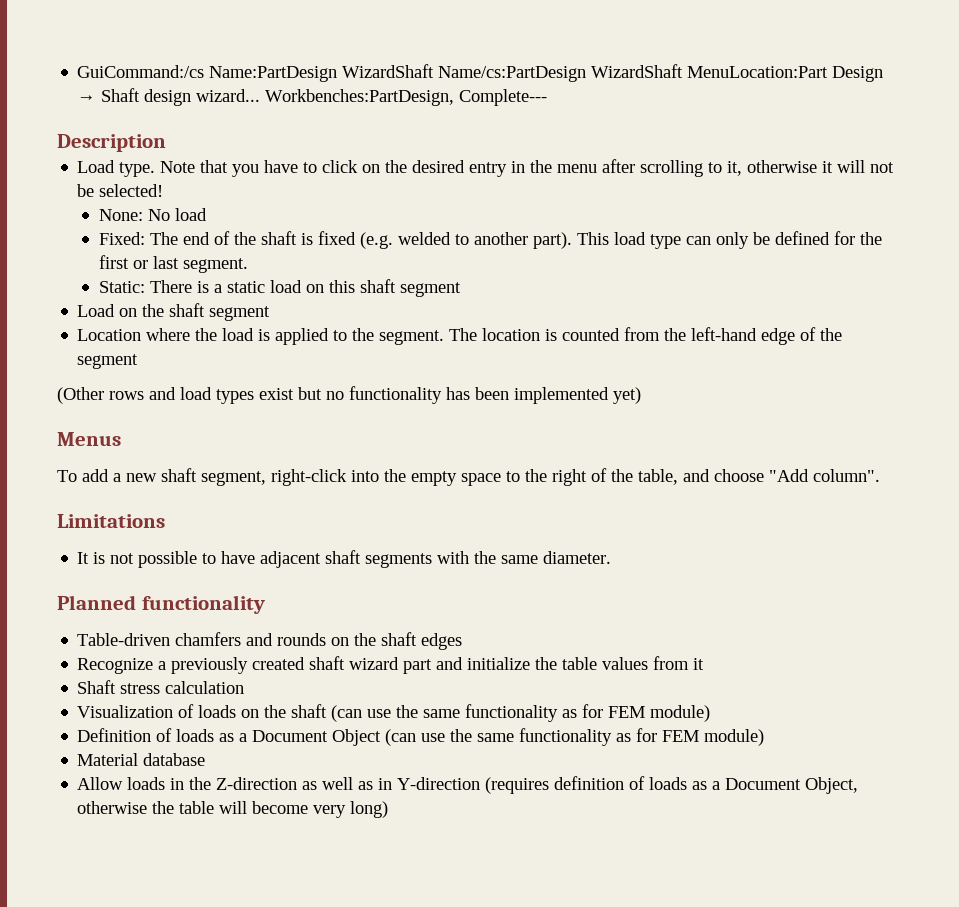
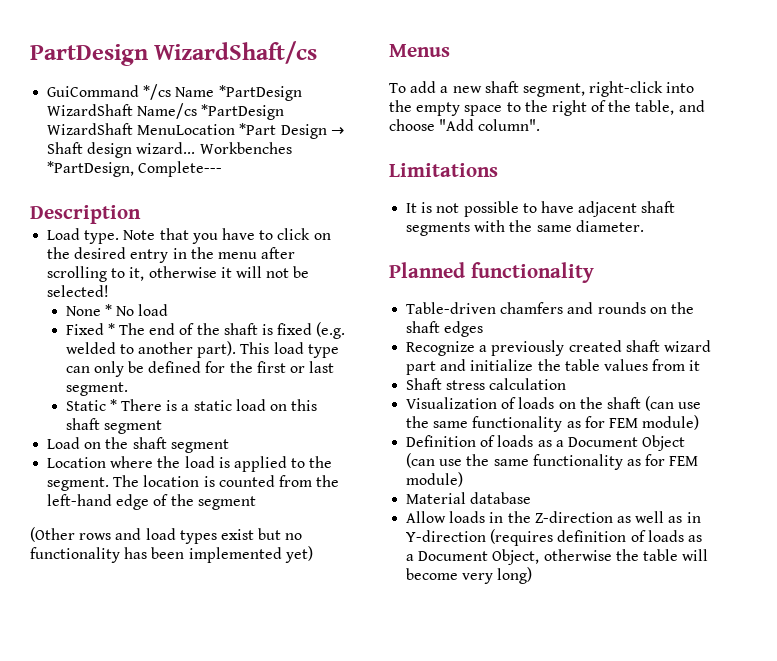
[77,64,829,82] GuiCommand:/cs Name:PartDesign WizardShaft Name/cs:PartDesign WizardShaft MenuLocation:Part -> [30,41,318,66] [47,84,302,101] [47,103,285,120] [47,123,277,135] PartDesign WizardShaft/cs // GuiCommand */cs Name *PartDesign WizardShaft Name/cs *PartDesign WizardShaft MenuLocation *Part
[265,89,455,106] Workbenches:PartDesign, -> [199,142,292,154] [47,161,135,177] Workbenches *PartDesign,
[98,209,143,221] None: -> [65,304,112,316] None *
[98,232,145,245] Fixed: -> [65,323,115,335] Fixed *
[98,281,145,293] Static: -> [65,399,117,411] Static *

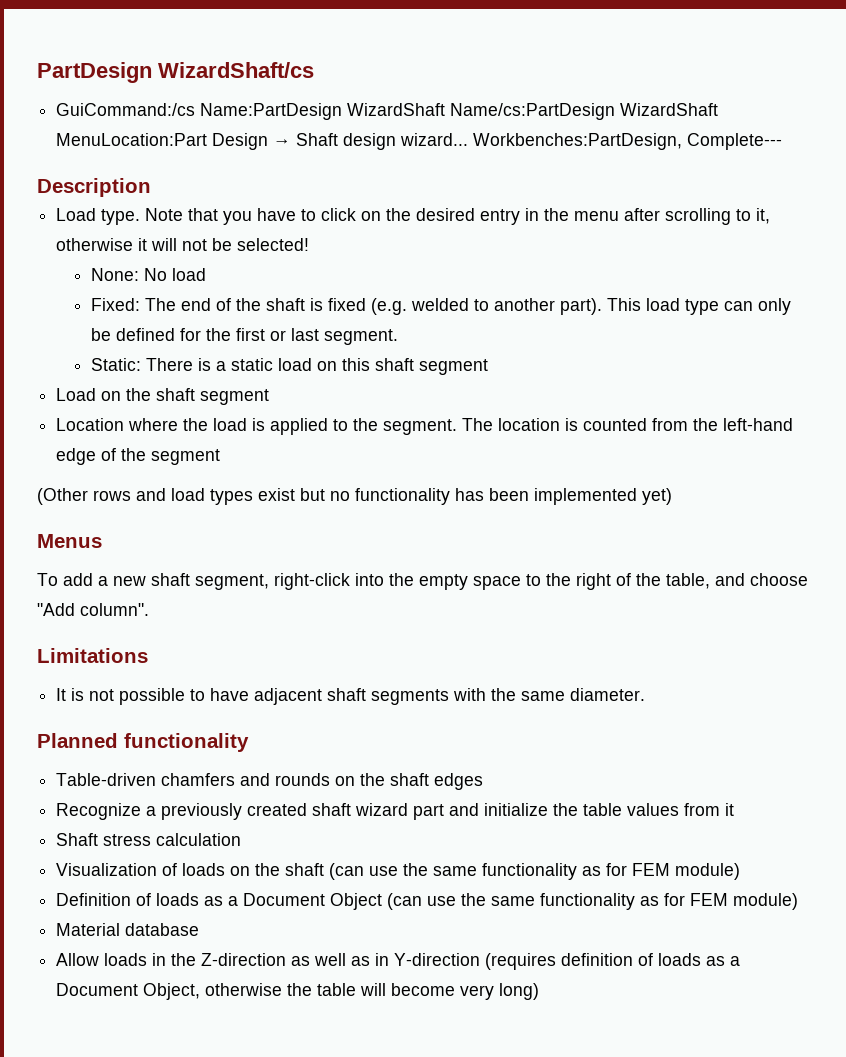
[47,84,302,101] [47,103,285,120] [47,123,277,135] GuiCommand */cs Name *PartDesign WizardShaft Name/cs *PartDesign WizardShaft MenuLocation *Part -> [56,103,719,120] [56,133,208,146] GuiCommand:/cs Name:PartDesign WizardShaft Name/cs:PartDesign WizardShaft MenuLocation:Part
[199,142,292,154] [47,161,135,177] Workbenches *PartDesign, -> [473,133,683,150] Workbenches:PartDesign,
[65,304,112,316] None * -> [90,268,139,281] None:
[65,323,115,335] Fixed * -> [90,298,140,311] Fixed:
[65,399,117,411] Static * -> [90,358,141,371] Static:

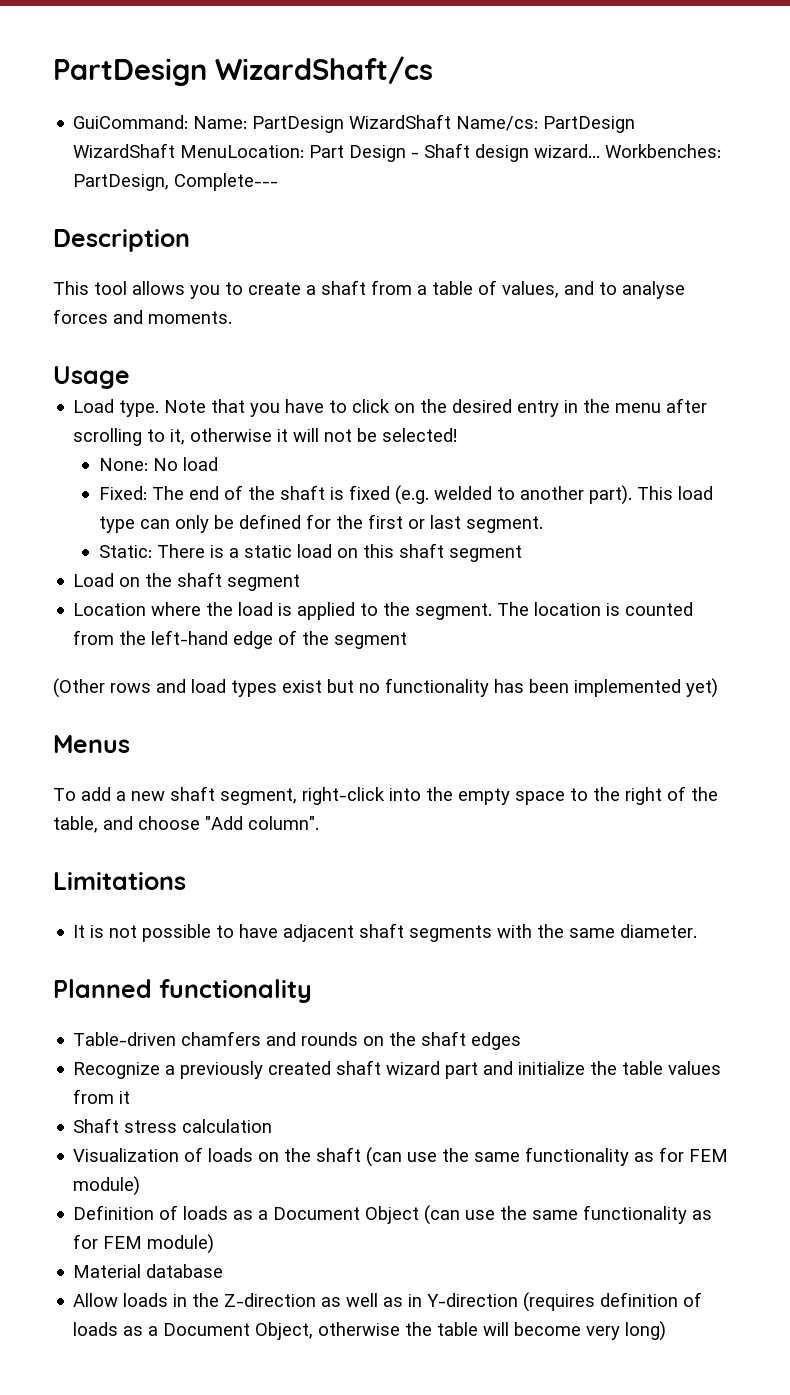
[56,103,719,120] [56,133,292,150] GuiCommand:/cs Name:PartDesign WizardShaft Name/cs:PartDesign WizardShaft MenuLocation:Part Design → -> [73,114,636,133] [73,143,420,162] GuiCommand: Name: PartDesign WizardShaft Name/cs: PartDesign WizardShaft MenuLocation: Part Design -
[473,133,683,150] Workbenches:PartDesign, -> [605,144,722,158] [73,174,170,191] Workbenches: PartDesign,
(151, 187) none -> [53,280,685,299] [53,309,232,324] [53,366,130,389] // This tool allows you to create a shaft from a table of values, and to analyse forces and moments. // Usage

